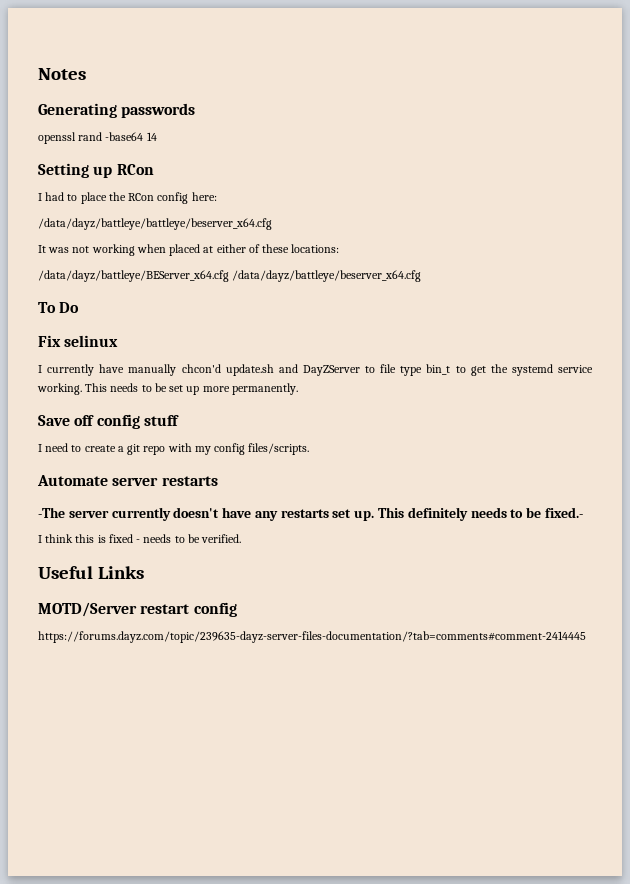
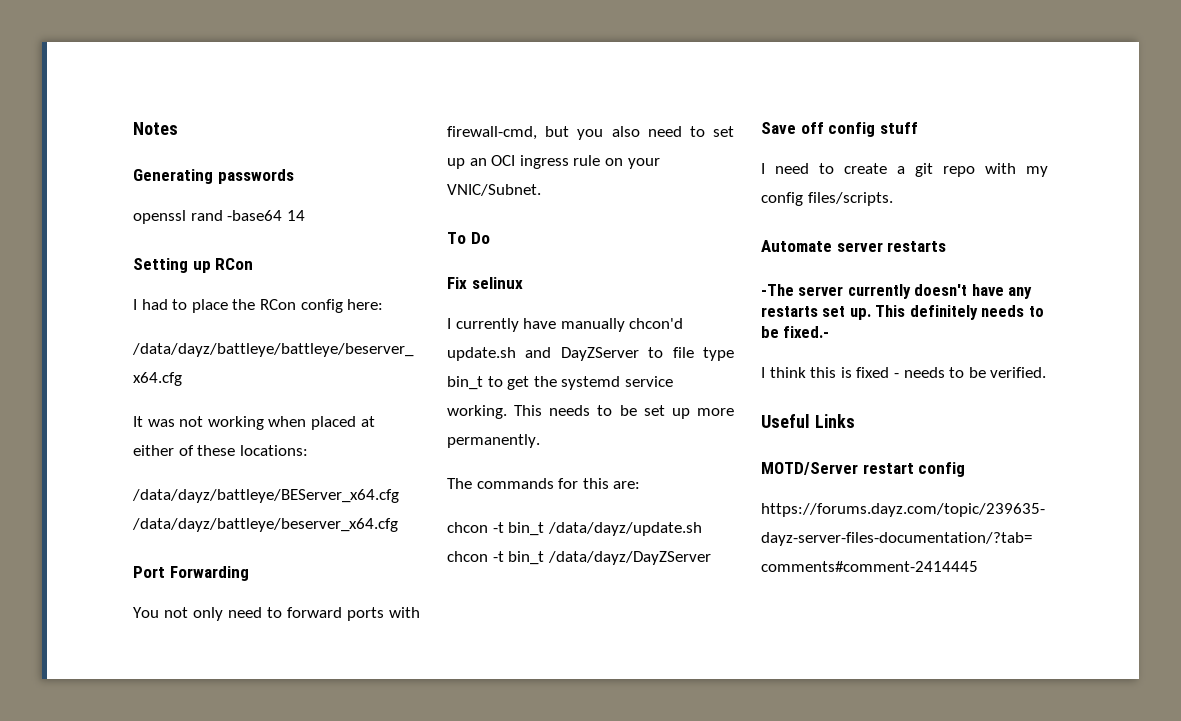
(422, 276) none -> [133,566,249,581] [133,607,420,621] [447,126,734,140] [447,155,660,169] [447,184,541,196] // Port Forwarding // You not only need to forward ports with firewall-cmd, but you also need to set up an OCI ingress rule on your VNIC/Subnet.
(298, 389) none -> [447,478,641,489] [447,522,702,536] [447,551,711,565] // The commands for this are: // chcon -t bin_t /data/dayz/update.sh chcon -t bin_t /data/dayz/DayZServer

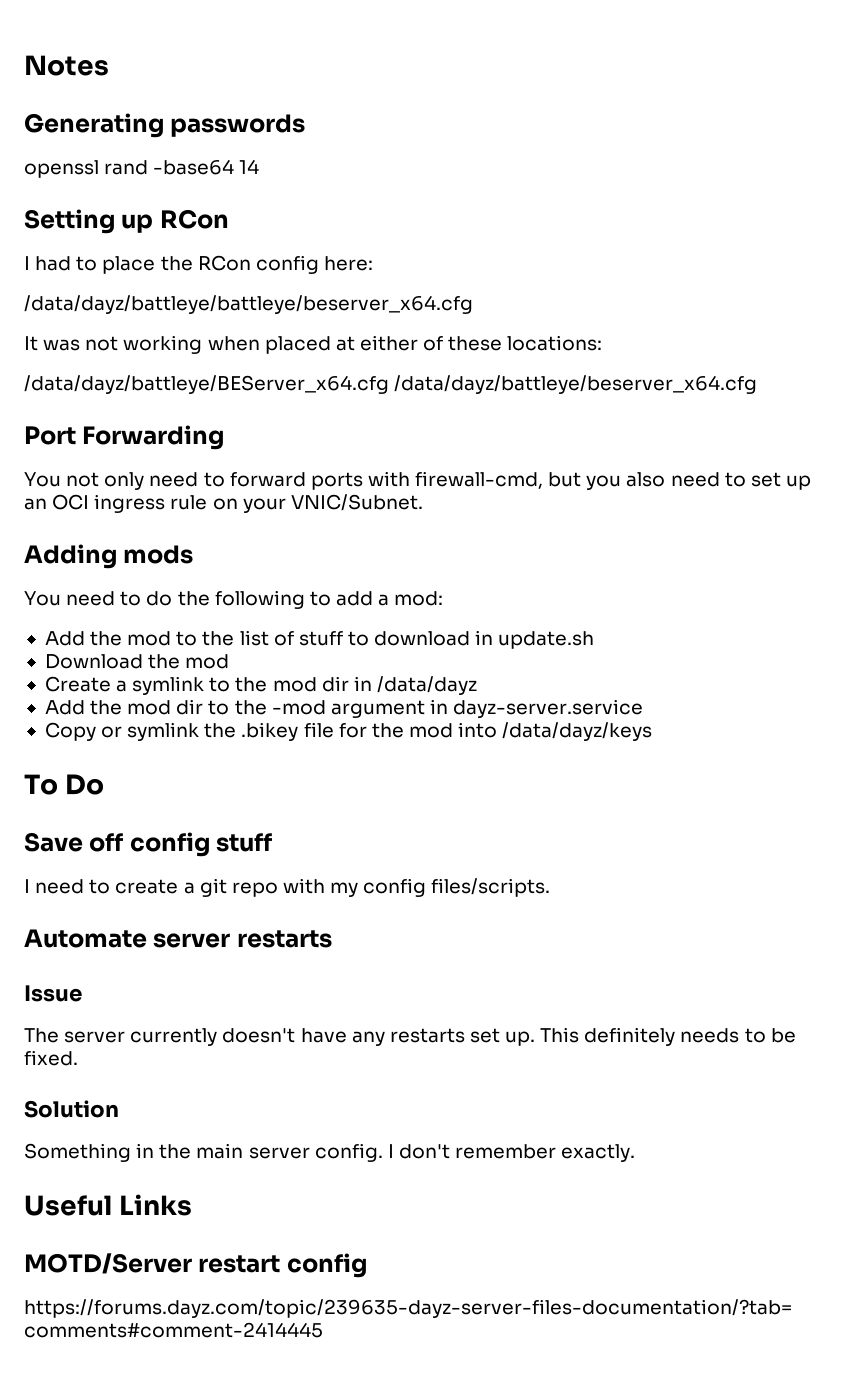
[447,232,490,244] [447,277,523,289] [447,318,684,332] [447,347,734,361] [447,376,673,390] [447,405,734,419] [447,434,540,448] [447,478,641,489] [447,522,702,536] [447,551,711,565] To Do // Fix selinux // I currently have manually chcon'd update.sh and DayZServer to file type bin_t to get the systemd service working. This needs to be set up more permanently. // The commands for this are: // chcon -t bin_t /data/dayz/update.sh chcon -t bin_t /data/dayz/DayZServer -> [24,544,194,569] [24,590,444,609] [44,630,595,649] [44,654,230,669] [44,676,477,695] [44,699,644,718] [44,722,653,741] [24,774,105,795] Adding mods // You need to do the following to add a mod: // Add the mod to the list of stuff to download in update.sh // Download the mod // Create a symlink to the mod dir in /data/dayz // Add the mod dir to the -mod argument in dayz-server.service // Copy or symlink the .bikey file for the mod into /data/dayz/keys // To Do
[761,284,794,296] -The -> [24,985,82,1002] [24,1028,59,1043] Issue // The
[783,326,830,338] [761,367,1047,378] fixed.- // I think this is fixed - needs to be verified. -> [24,1050,78,1066] [24,1100,119,1118] [24,1143,636,1162] fixed. // Solution // Something in the main server config. I don't remember exactly.

